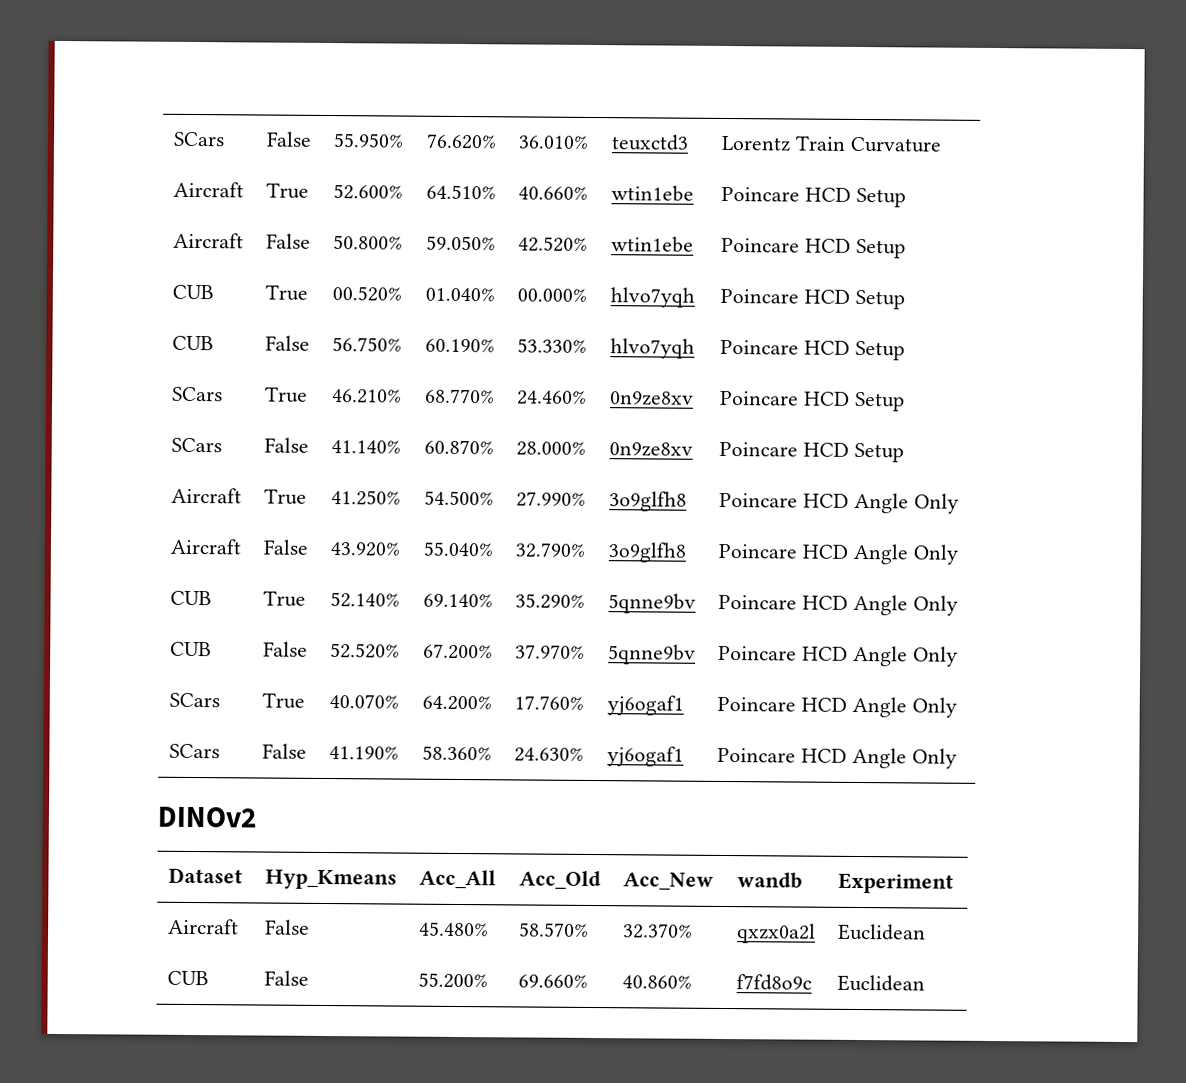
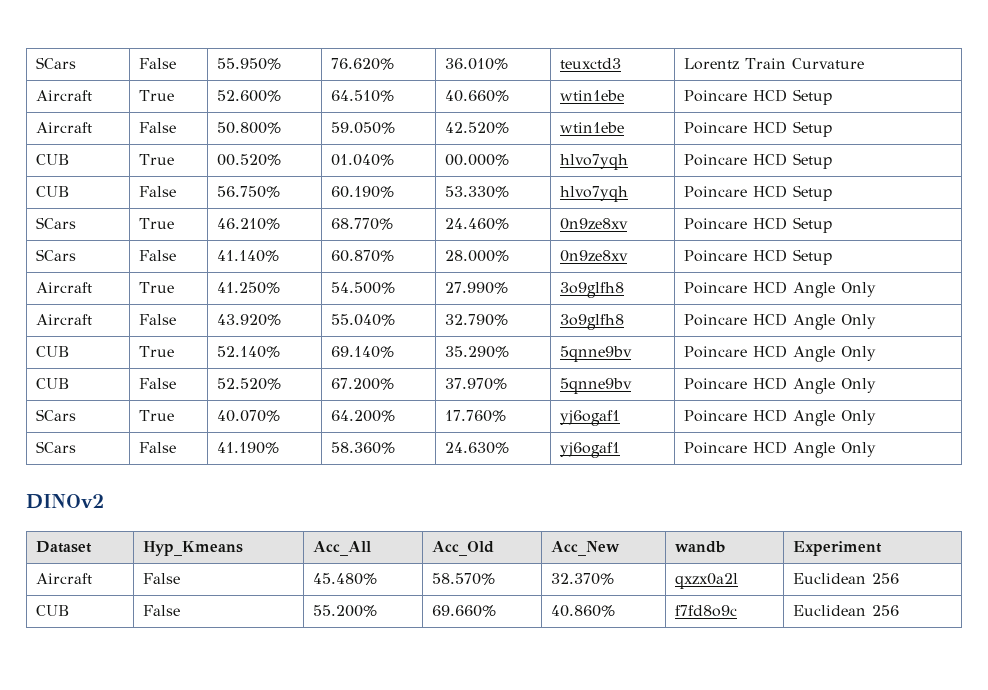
(927, 932) none -> [871,573,899,584] 256
(926, 983) none -> [871,605,899,616] 256

